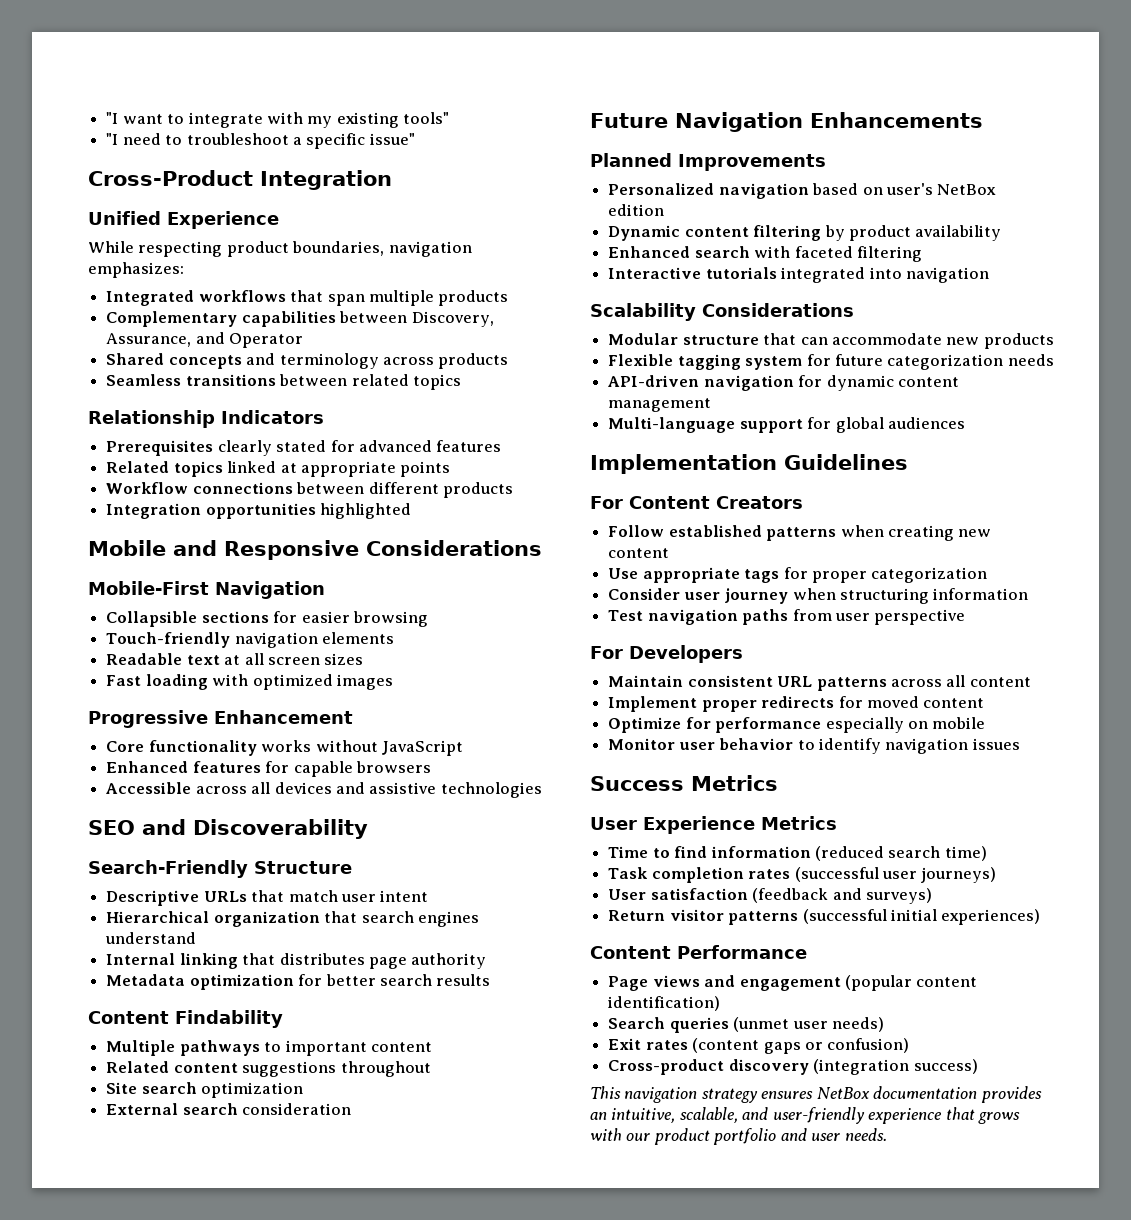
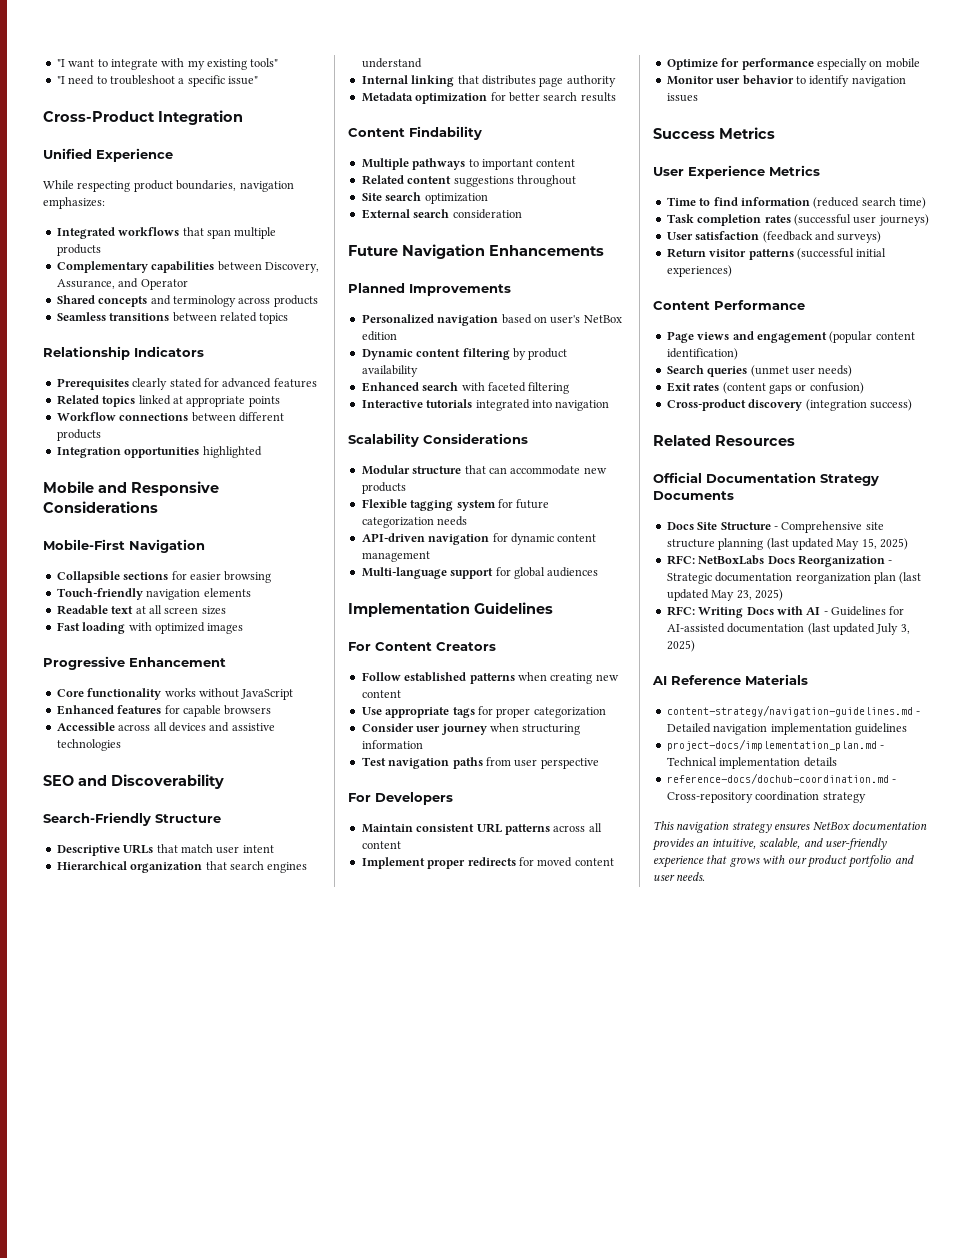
(978, 1066) none -> [653,435,795,446] [653,472,879,486] [653,491,734,500] [666,521,884,533] [666,538,908,550] [666,555,893,567] [666,572,922,584] [666,589,783,601] [666,606,905,618] [666,623,910,635] [666,640,695,652] [652,674,808,685] [666,705,921,717] [666,723,907,735] [666,739,885,751] [666,757,837,769] [666,773,897,784] [666,791,866,803] // Related Resources // Official Documentation Strategy Documents // Docs Site Structure - Comprehensive site structure planning (last updated May 15, 2025) // RFC: NetBoxLabs Docs Reorganization - Strategic documentation reorganization plan (last updated May 23, 2025) // RFC: Writing Docs with AI - Guidelines for AI-assisted documentation (last updated July 3, 2025) // AI Reference Materials // content-strategy/navigation-guidelines.md - Detailed navigation implementation guidelines // project-docs/implementation_plan.md - Technical implementation details // reference-docs/dochub-coordination.md - Cross-repository coordination strategy

